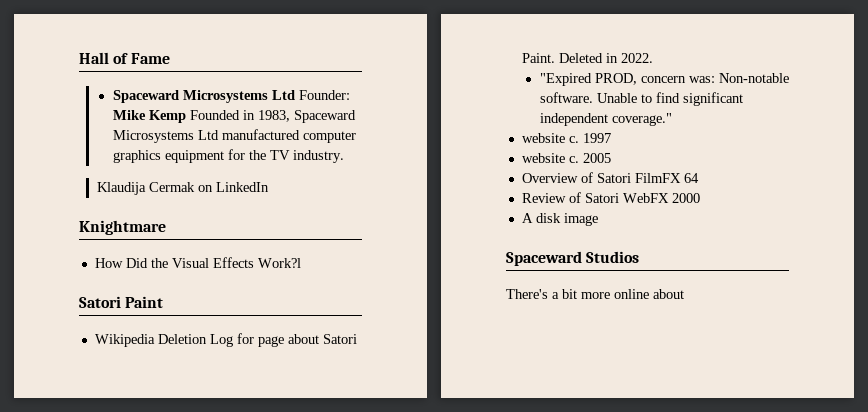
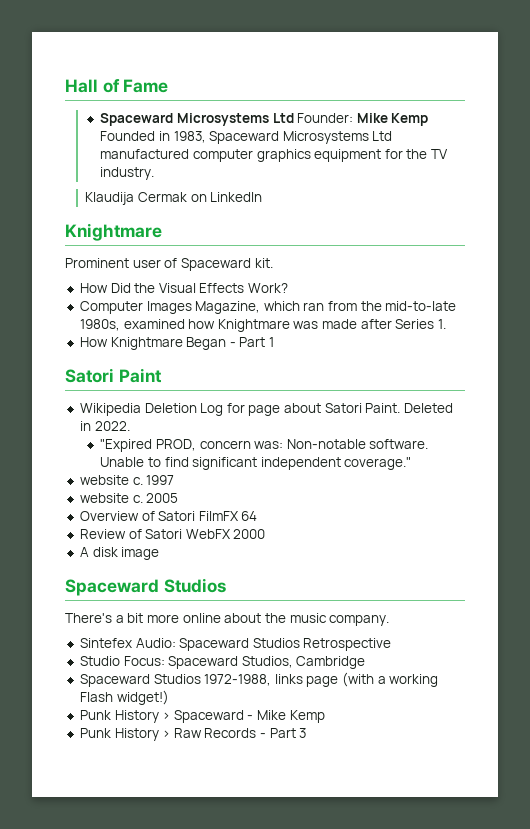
(166, 227) none -> [65,258,273,271] // Prominent user of Spaceward kit.
[257,258,301,268] Work?l -> [248,283,289,293] [79,301,457,314] [79,319,447,332] [79,337,275,350] Work? // Computer Images Magazine, which ran from the mid-to-late 1980s, examined how Knightmare was made after Series 1. // How Knightmare Began - Part 1
(684, 294) none -> [264,613,390,626] [79,638,392,651] [79,656,366,669] [79,672,439,687] [79,690,169,705] [79,710,325,723] [79,728,307,741] the music company. // Sintefex Audio: Spaceward Studios Retrospective // Studio Focus: Spaceward Studios, Cambridge // Spaceward Studios 1972-1988, links page (with a working Flash widget!) // Punk History > Spaceward - Mike Kemp // Punk History > Raw Records - Part 3

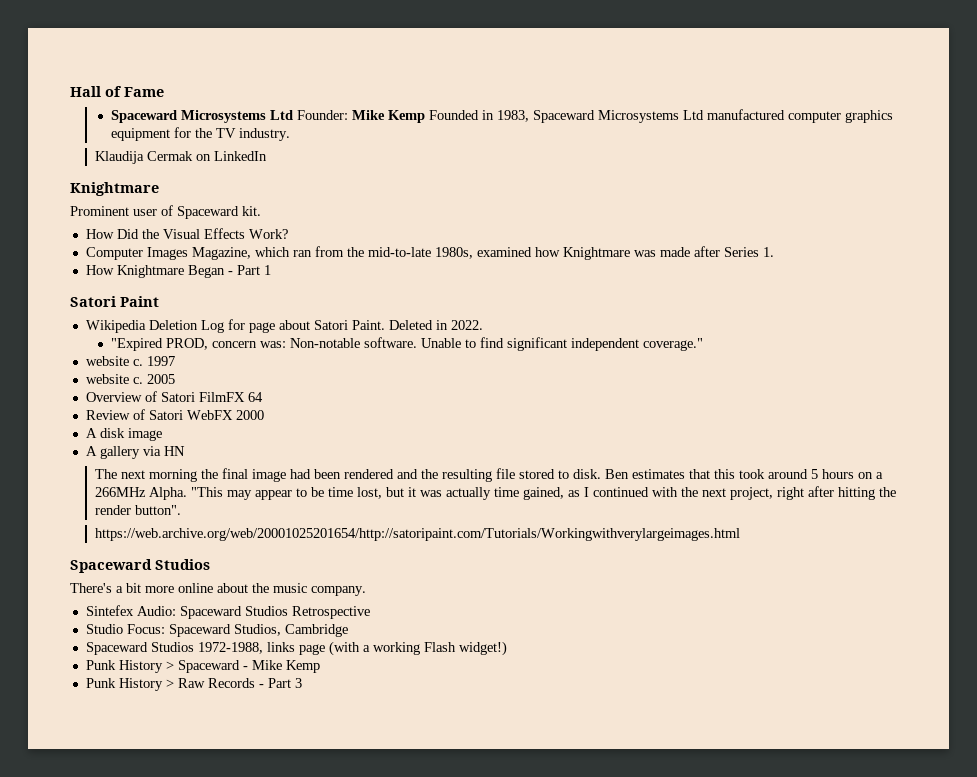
(160, 553) none -> [85,446,185,459] [95,468,884,482] [95,486,897,500] [95,505,182,515] [95,528,741,541] // A gallery via HN // The next morning the final image had been rendered and the resulting file stored to disk. Ben estimates that this took around 5 hours on a 266MHz Alpha. "This may appear to be time lost, but it was actually time gained, as I continued with the next project, right after hitting the render button". // https://web.archive.org/web/20001025201654/http://satoripaint.com/Tutorials/Workingwithverylargeimages.html

